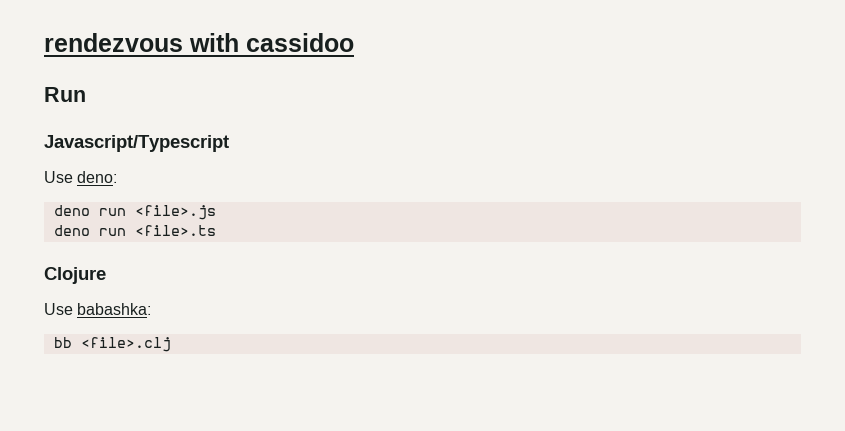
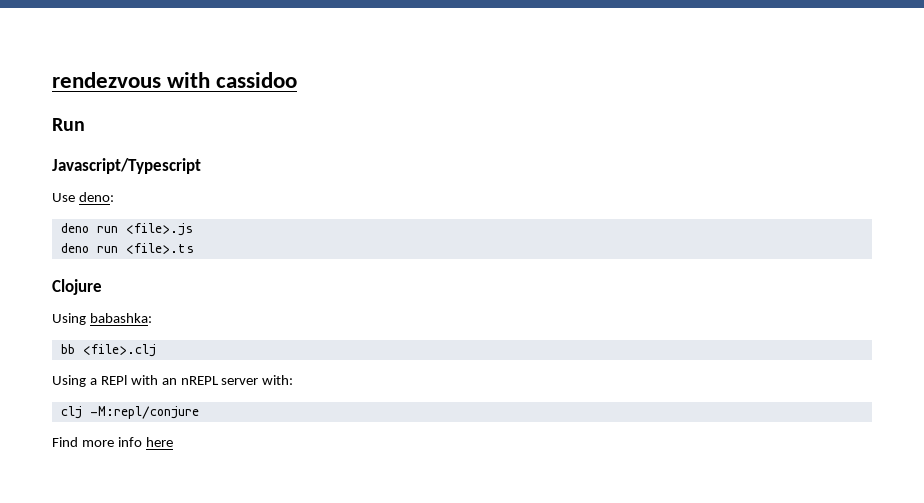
[44,303,73,315] Use -> [52,313,86,325] Using
(171, 344) none -> [52,375,294,387] [60,406,199,419] [52,437,173,447] // Using a REPl with an nREPL server with: // clj -M:repl/conjure // Find more info here

